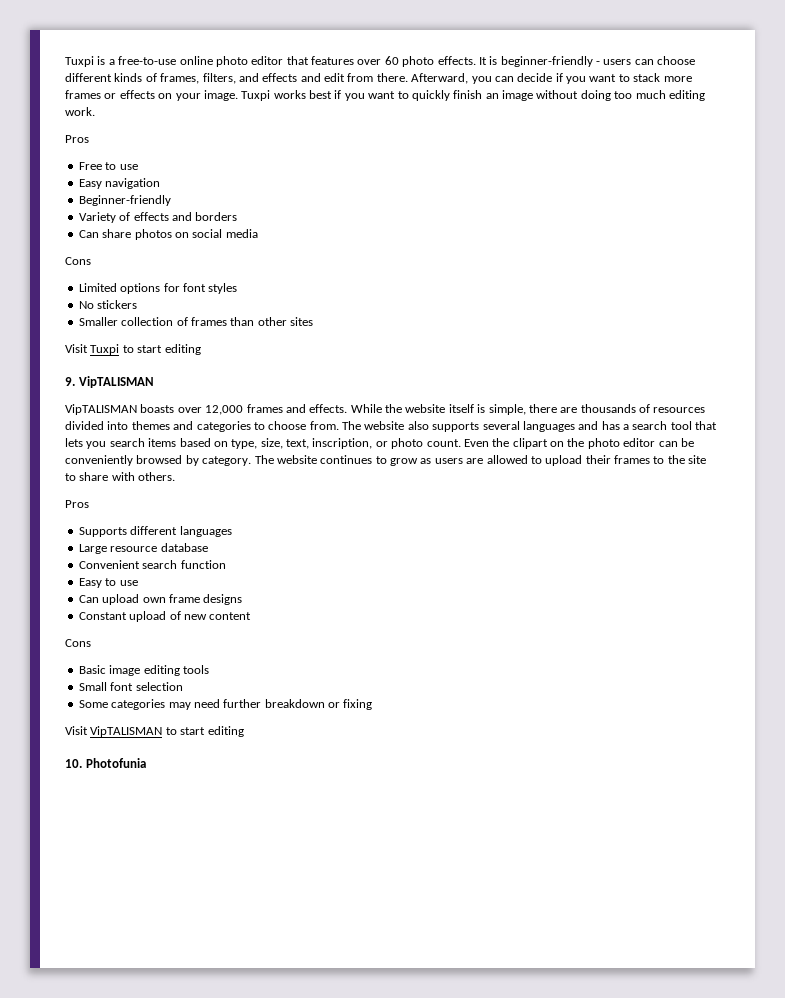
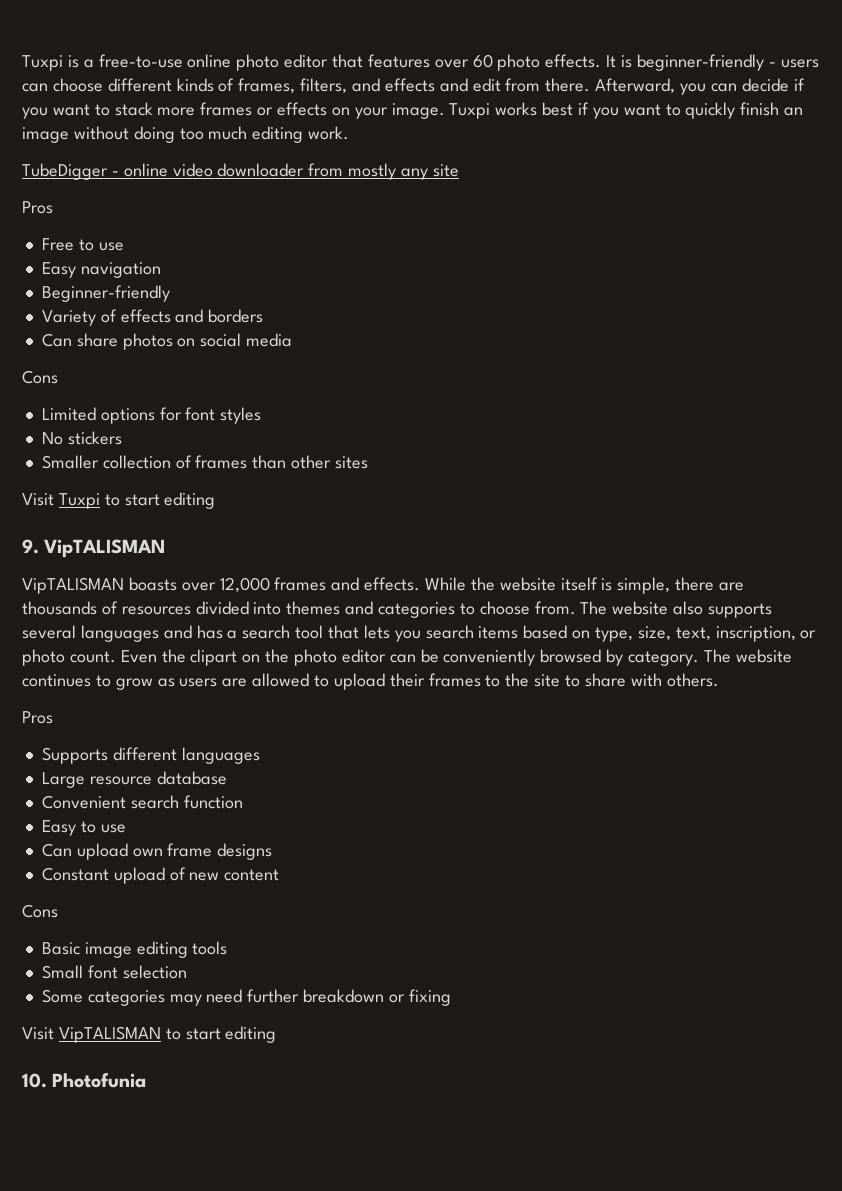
(95, 111) none -> [22,163,459,180] // TubeDigger - online video downloader from mostly any site

